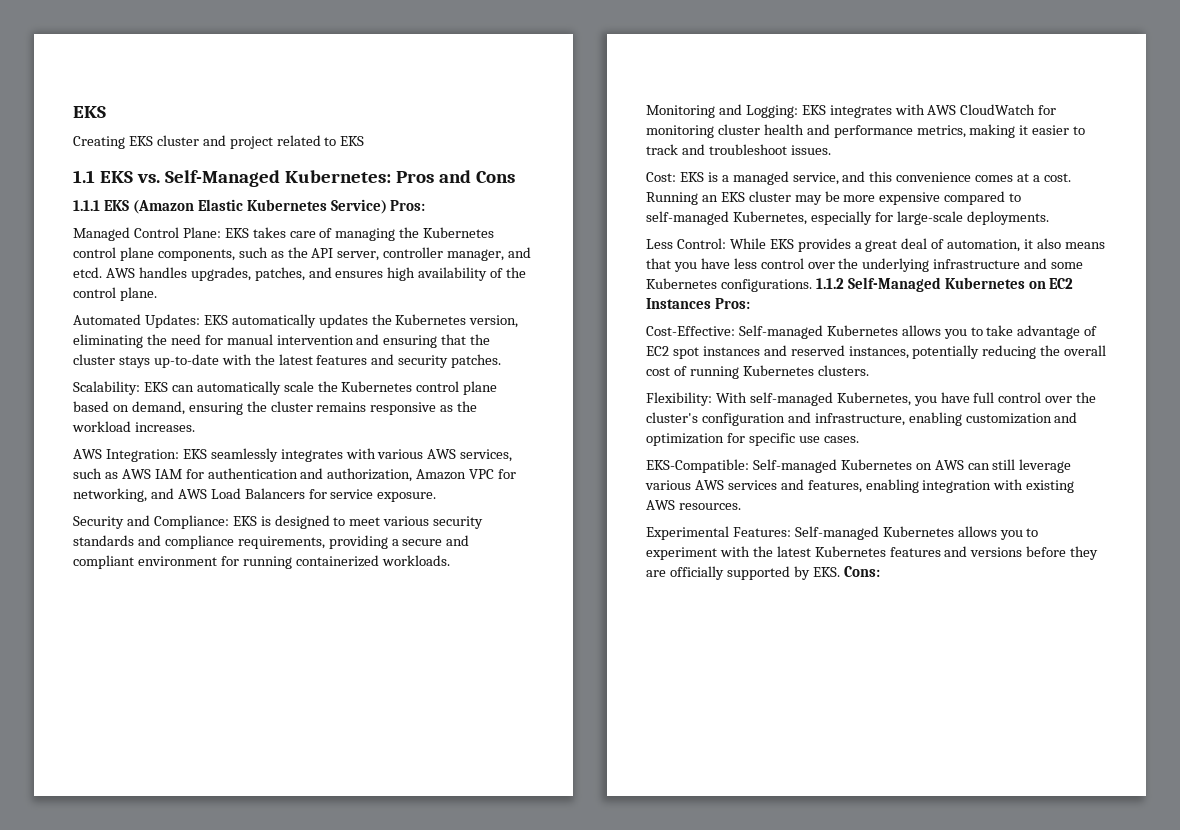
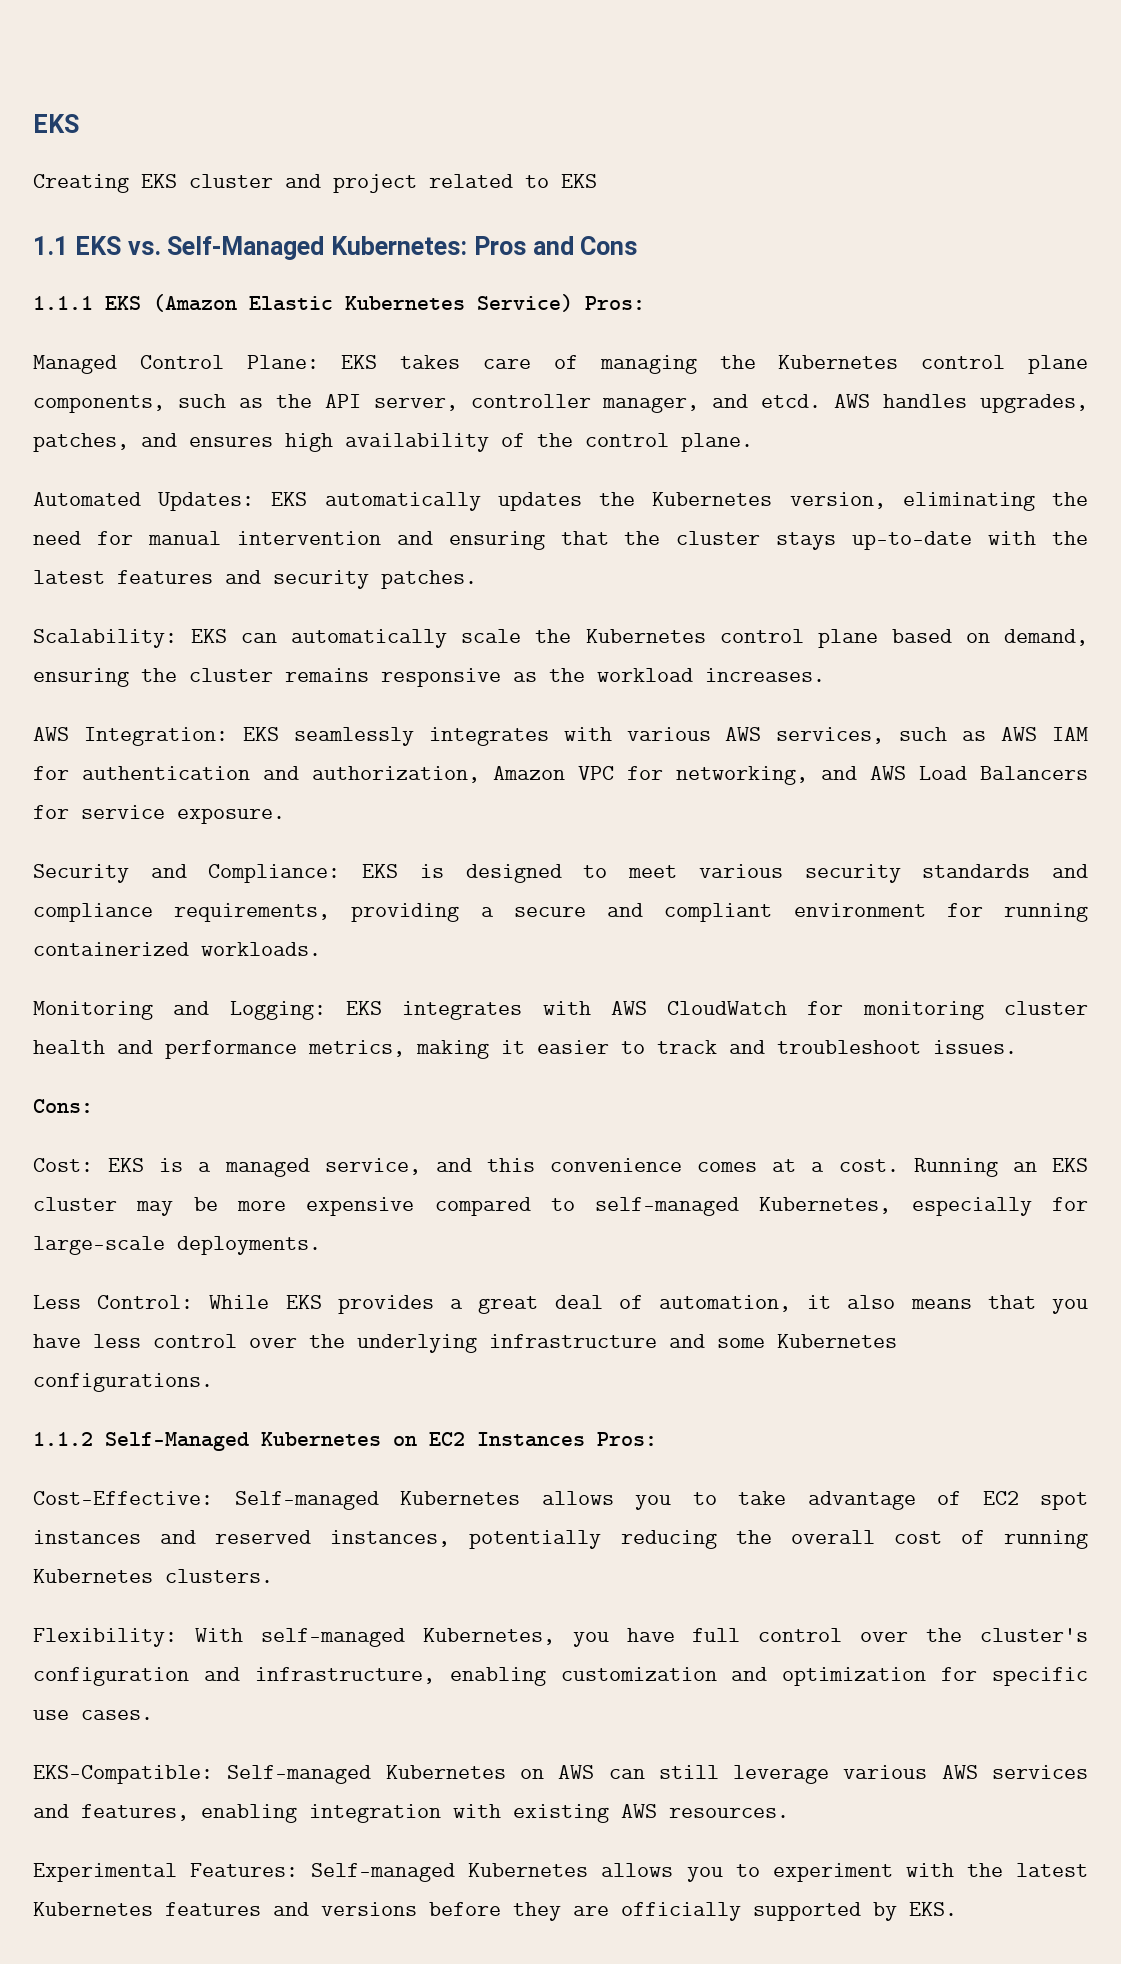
(831, 150) none -> [33,1099,93,1113] // Cons:
(812, 285) none -> (213, 1382) //
[843,566,880,577] Cons: -> (957, 1909) none

